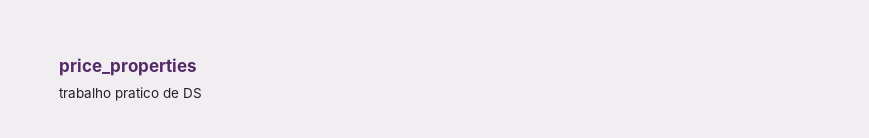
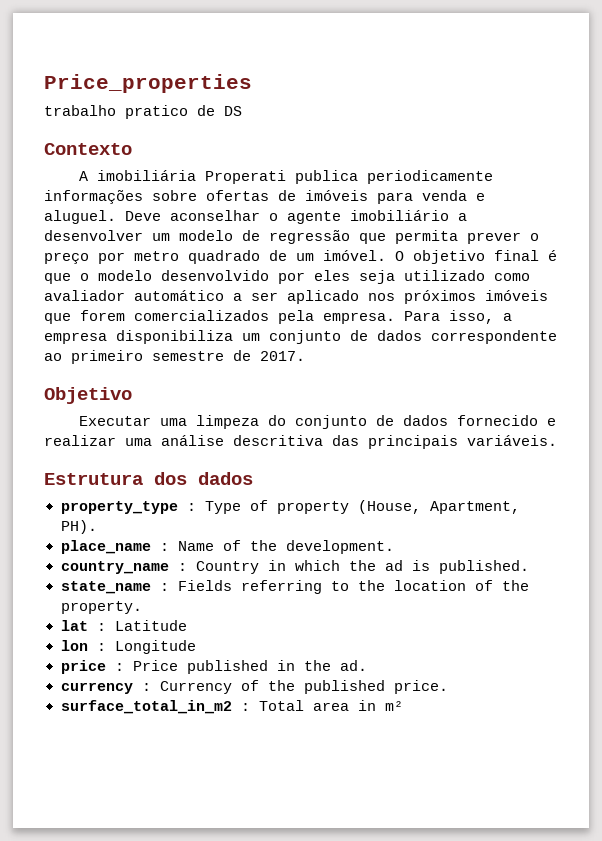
[59,58,197,76] price_properties -> [44,74,252,93] Price_properties
(202, 93) none -> [44,143,132,155] [78,170,493,184] [44,190,485,204] [44,210,467,224] [44,230,539,244] [44,250,557,264] [44,270,530,284] [44,290,548,304] [44,310,512,324] [44,330,557,344] [44,350,305,364] [44,387,132,404] [78,415,556,429] [44,435,557,449] [44,472,253,485] [60,500,520,514] [60,520,97,534] [60,540,394,554] [60,560,529,574] [60,580,529,594] [60,601,142,614] [60,620,187,631] [60,640,196,654] [60,660,367,674] [60,680,448,694] [60,700,403,714] // Contexto // A imobiliária Properati publica periodicamente informações sobre ofertas de imóveis para venda e aluguel. Deve aconselhar o agente imobiliário a desenvolver um modelo de regressão que permita prever o preço por metro quadrado de um imóvel. O objetivo final é que o modelo desenvolvido por eles seja utilizado como avaliador automático a ser aplicado nos próximos imóveis que forem comercializados pela empresa. Para isso, a empresa disponibiliza um conjunto de dados correspondente ao primeiro semestre de 2017. // Objetivo // Executar uma limpeza do conjunto de dados fornecido e realizar uma análise descritiva das principais variáveis. // Estrutura dos dados // property_type : Type of property (House, Apartment, PH). // place_name : Name of the development. // country_name : Country in which the ad is published. // state_name : Fields referring to the location of the property. // lat : Latitude // lon : Longitude // price : Price published in the ad. // currency : Currency of the published price. // surface_total_in_m2 : Total area in m²

